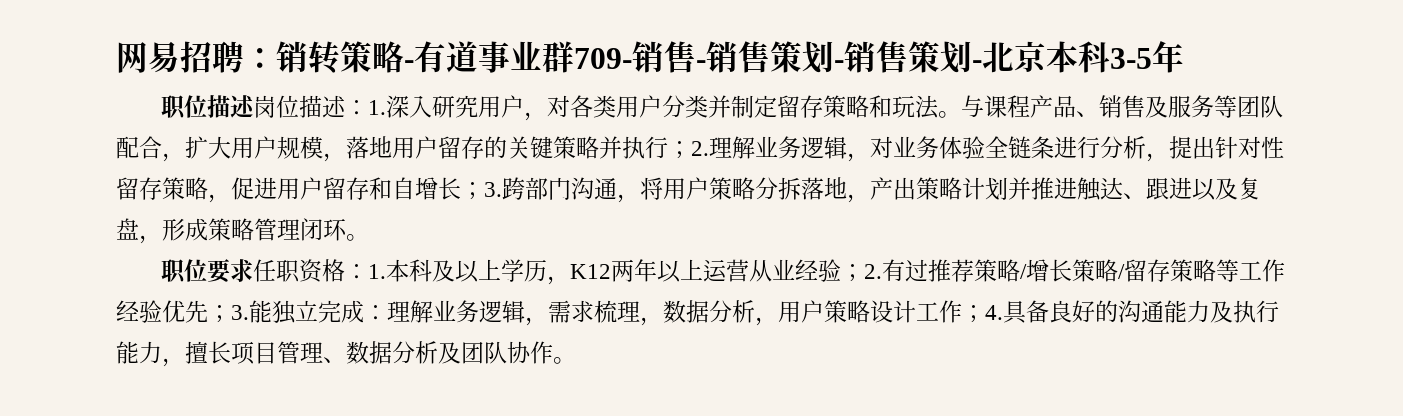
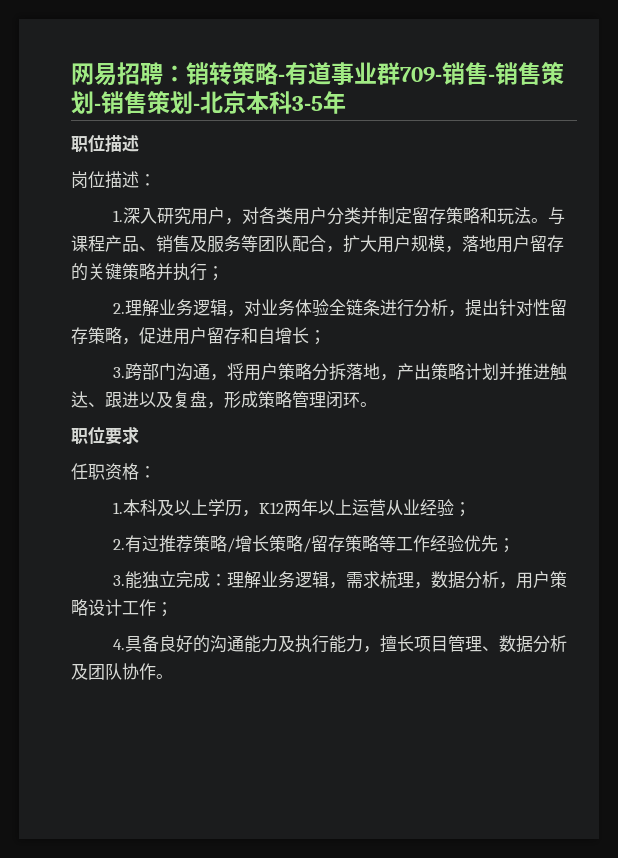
(255, 106) none -> (139, 143) //
(368, 107) none -> (156, 180) //
(691, 150) none -> (224, 273) //
(484, 191) none -> (326, 337) //
(253, 270) none -> (139, 435) //
(368, 271) none -> (156, 472) //
(864, 273) none -> (471, 509) //
(231, 314) none -> (515, 545) //
(985, 314) none -> (173, 609) //

